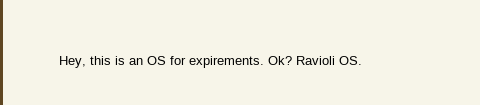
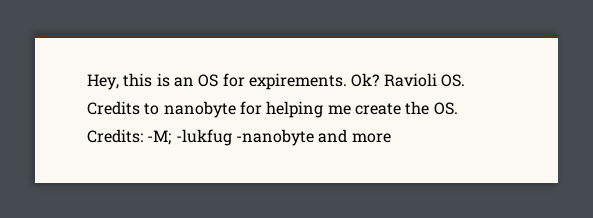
(362, 60) none -> [87,101,458,118] [87,129,391,146] // Credits to nanobyte for helping me create the OS. // Credits: -M; -lukfug -nanobyte and more

